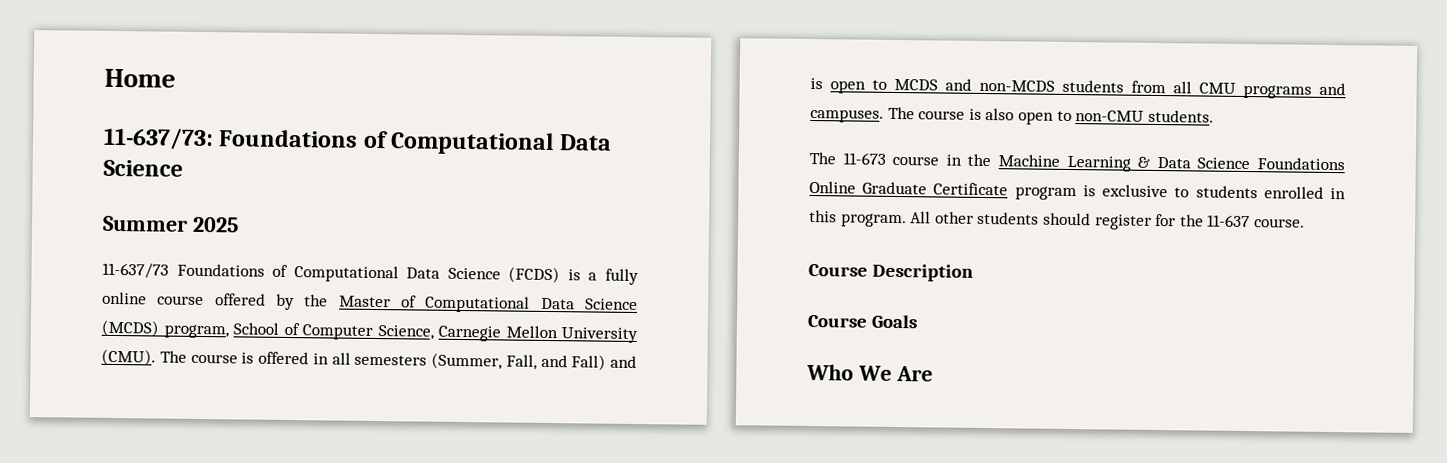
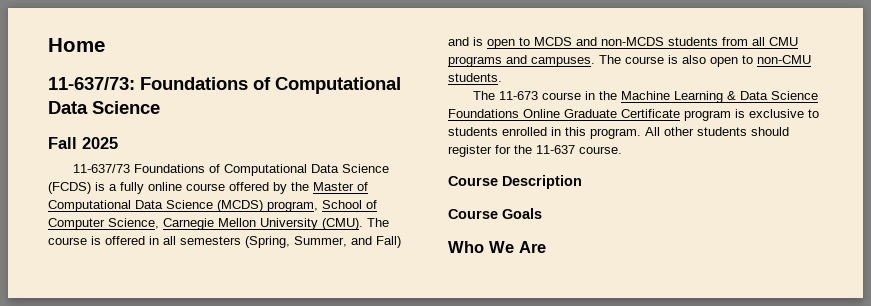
[102,215,188,232] Summer -> [48,137,77,149] Fall
[431,352,537,370] (Summer, Fall, -> [245,236,347,248] (Spring, Summer,

